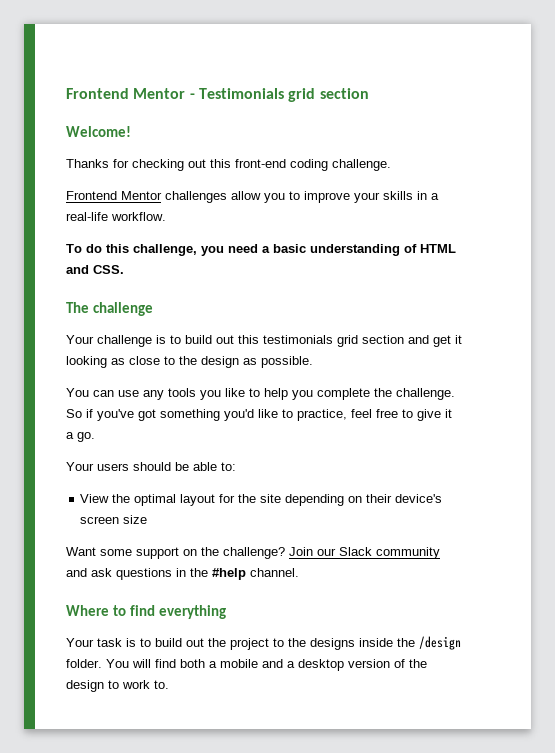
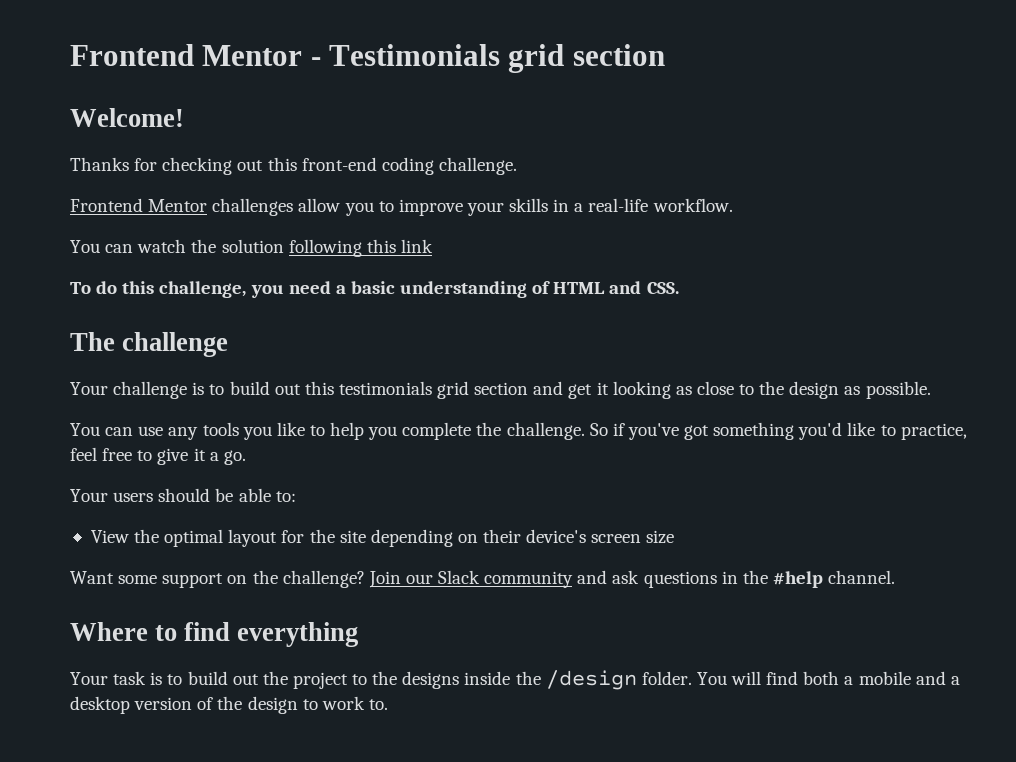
(166, 216) none -> [70,239,433,257] // You can watch the solution following this link

